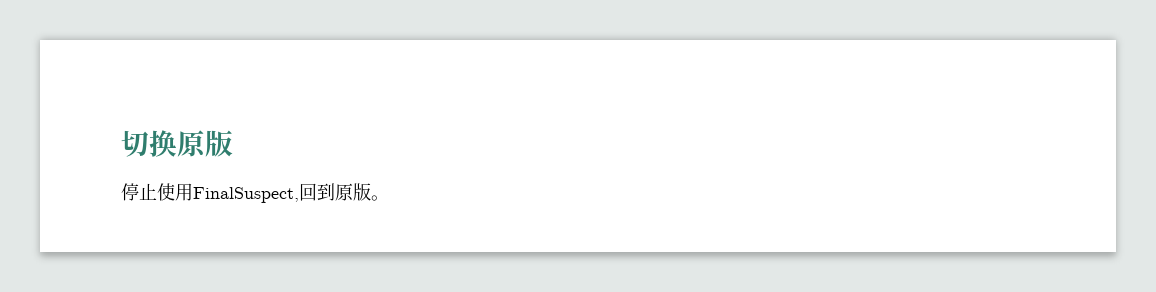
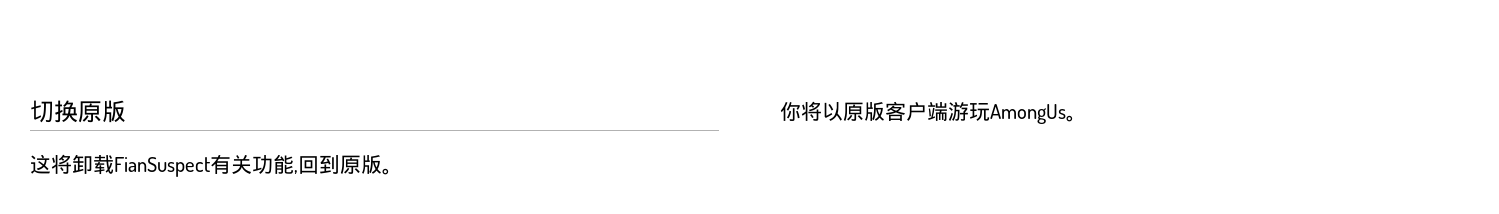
[121,183,371,203] 停止使用FinalSuspect,回到原版 -> [30,154,403,177] [780,101,1066,124] 这将卸载FianSuspect有关功能,回到原版。 // 你将以原版客户端游玩AmongUs

